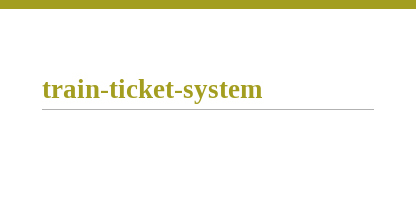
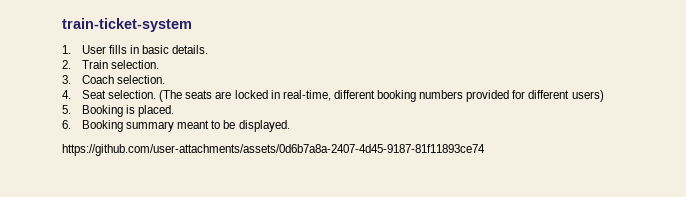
(263, 91) none -> [62,45,209,54] [62,60,160,69] [62,75,166,84] [62,90,604,102] [62,105,175,117] [62,120,290,132] [62,144,485,156] // 1. User fills in basic details. // 2. Train selection. // 3. Coach selection. // 4. Seat selection. (The seats are locked in real-time, different booking numbers provided for different users) // 5. Booking is placed. // 6. Booking summary meant to be displayed. // https://github.com/user-attachments/assets/0d6b7a8a-2407-4d45-9187-81f11893ce74

